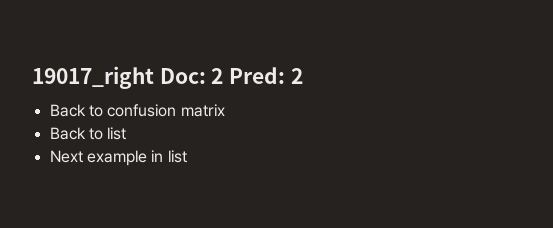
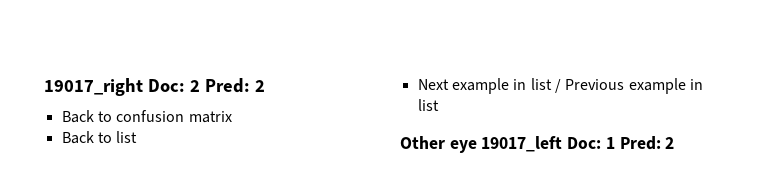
(187, 156) none -> [554,78,703,94] [417,99,439,111] [400,136,675,153] / Previous example in list // Other eye 19017_left Doc: 1 Pred: 2

